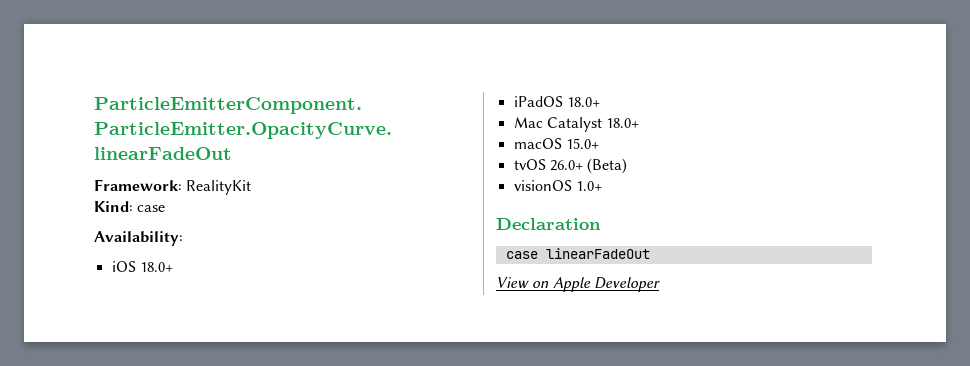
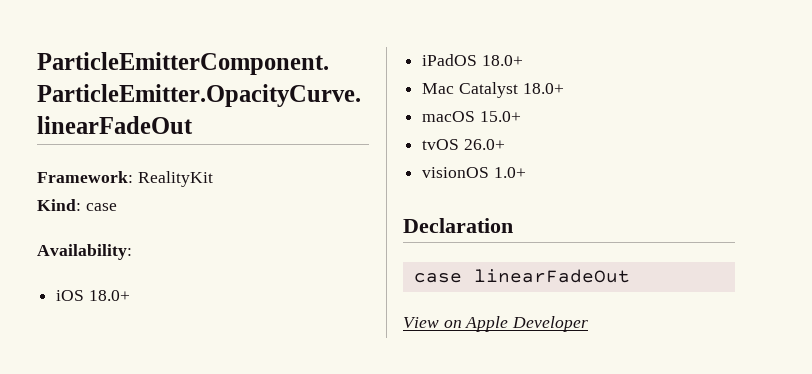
[587,158,628,174] (Beta) -> (505, 144) none

